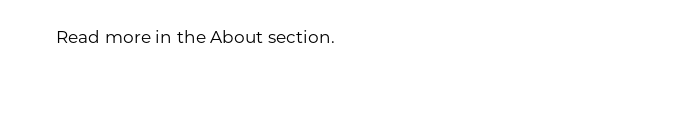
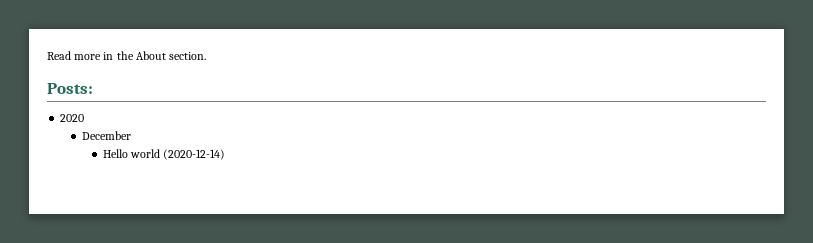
(335, 36) none -> [47,83,93,94] [60,114,85,122] [81,131,131,140] [102,149,226,160] // Posts: // 2020 // December // Hello world (2020-12-14)

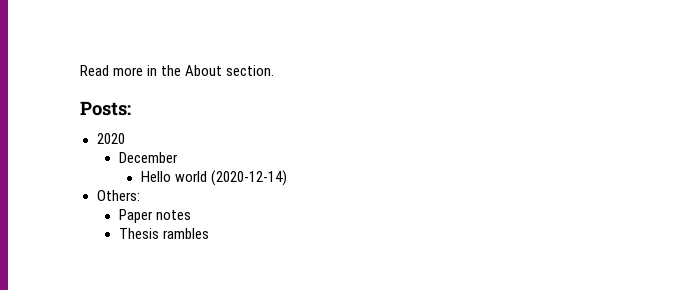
(226, 154) none -> [96,190,140,201] [118,209,191,223] [118,228,209,239] // Others: // Paper notes // Thesis rambles

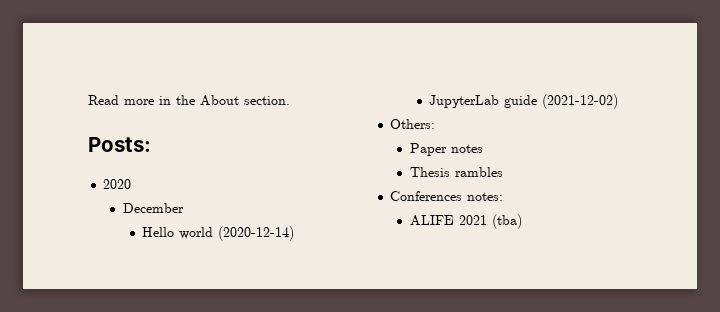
(287, 178) none -> [429,94,619,109] // JupyterLab guide (2021-12-02)
(209, 233) none -> [390,191,504,201] [409,214,522,229] // Conferences notes: // ALIFE 2021 (tba)

